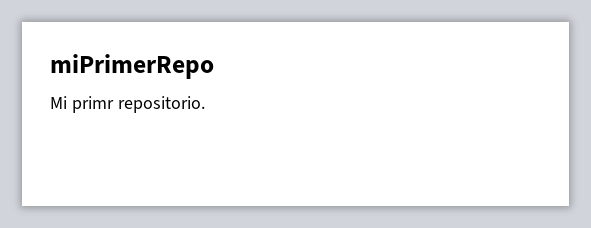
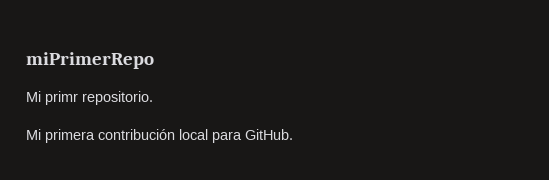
(205, 104) none -> [26,129,293,143] // Mi primera contribución local para GitHub.

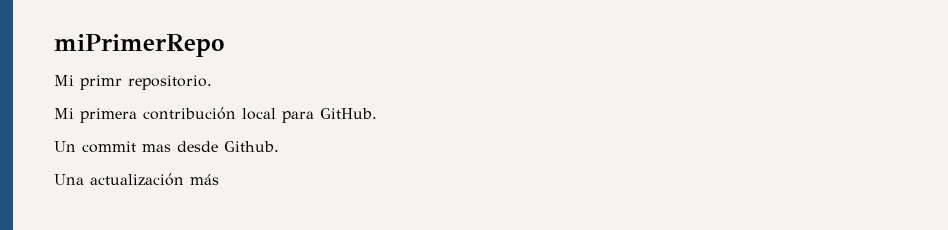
(293, 134) none -> [54,141,279,153] [54,173,219,186] // Un commit mas desde Github. // Una actualización más

